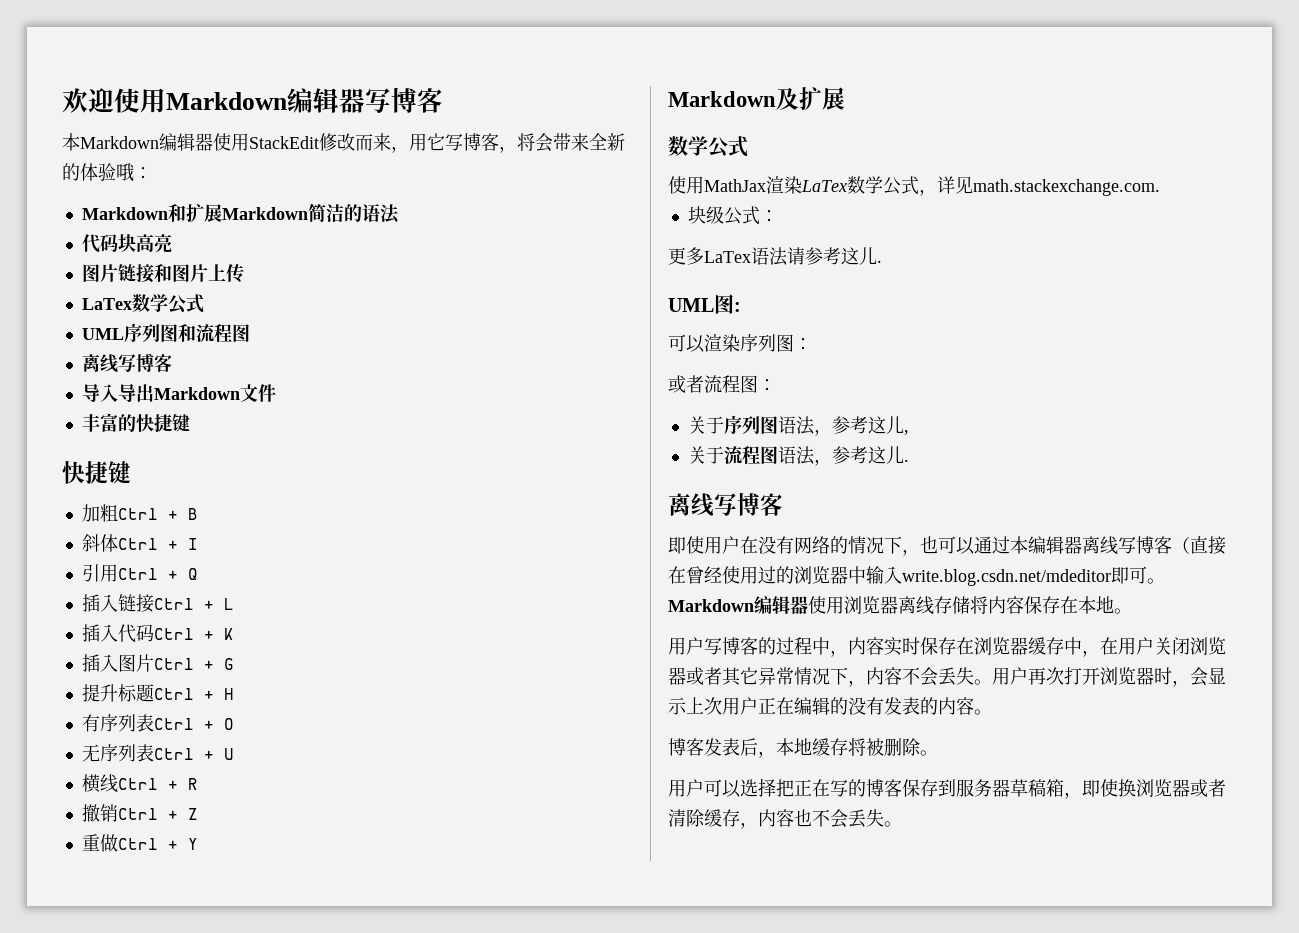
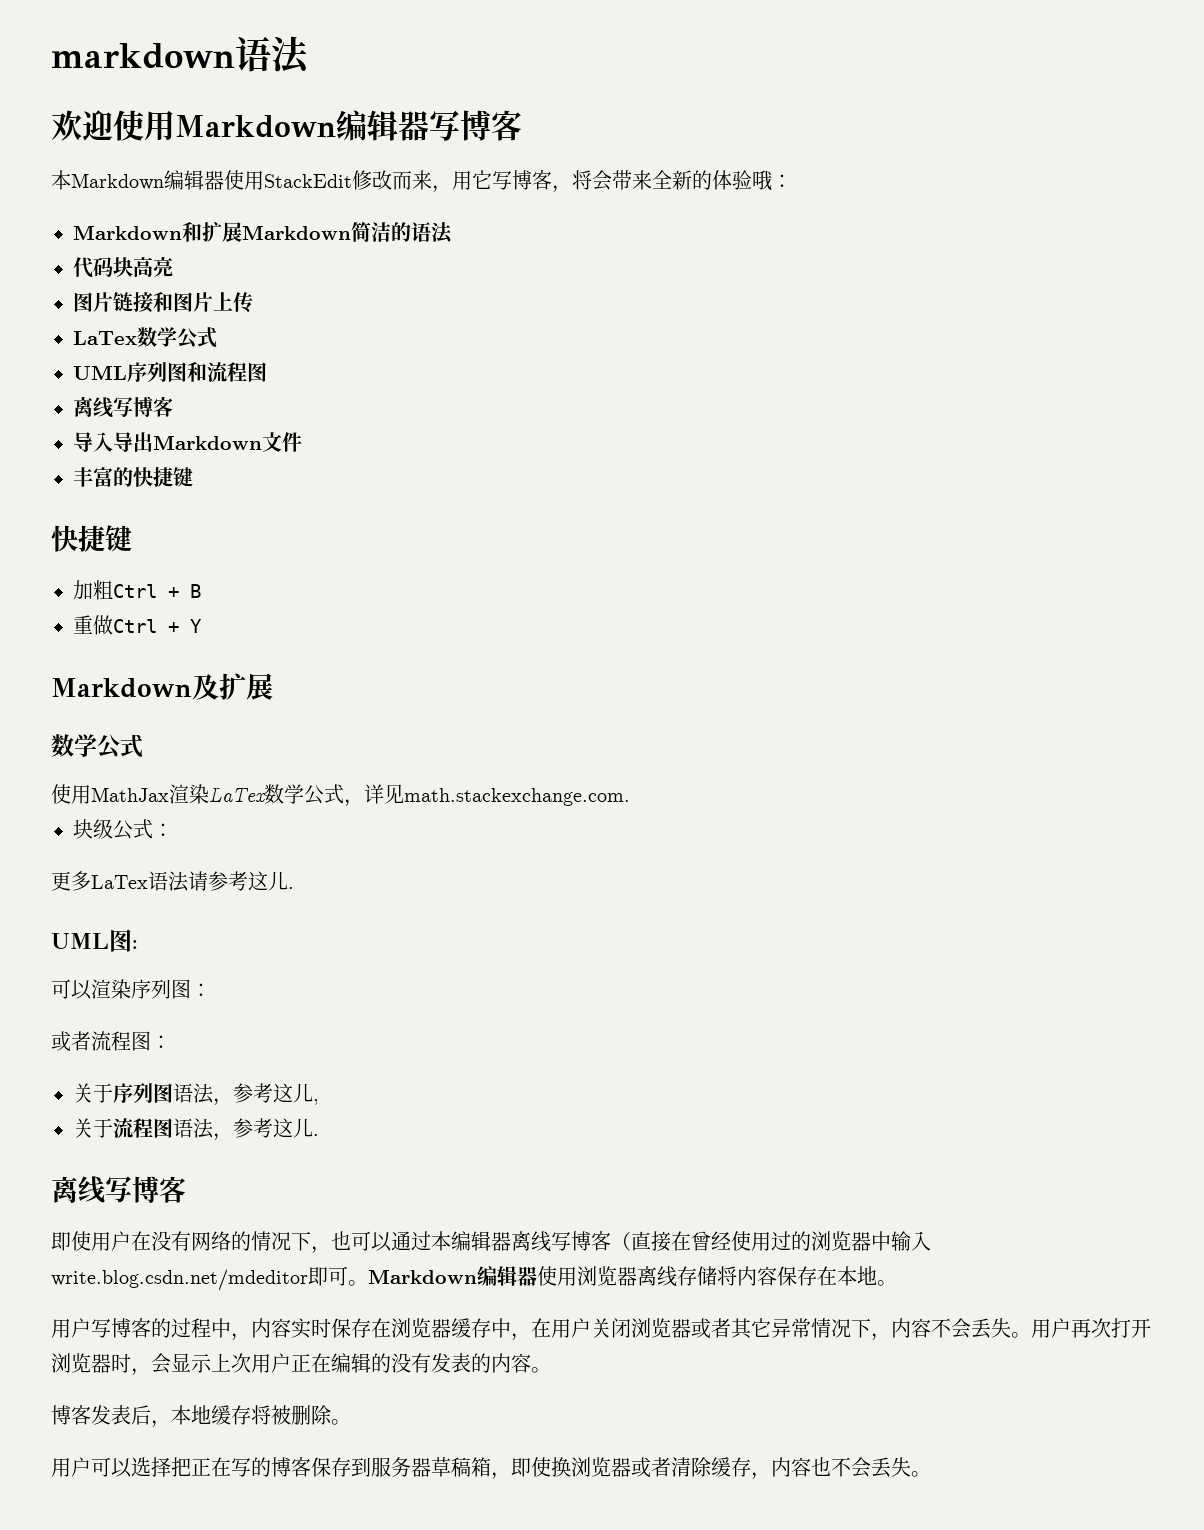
(62, 100) none -> [51,36,310,74] markdown语法 //
[81,534,198,552] [81,564,198,582] [81,594,234,613] [81,624,234,643] [81,654,234,672] [81,684,234,702] [81,714,234,732] [81,744,234,762] [81,774,198,793] [81,804,198,822] // 斜体Ctrl + I // 引用Ctrl + Q // 插入链接Ctrl + L // 插入代码Ctrl + K // 插入图片Ctrl + G // 提升标题Ctrl + H // 有序列表Ctrl + O // 无序列表Ctrl + U // 横线Ctrl + R // 撤销Ctrl + Z -> (201, 591) none

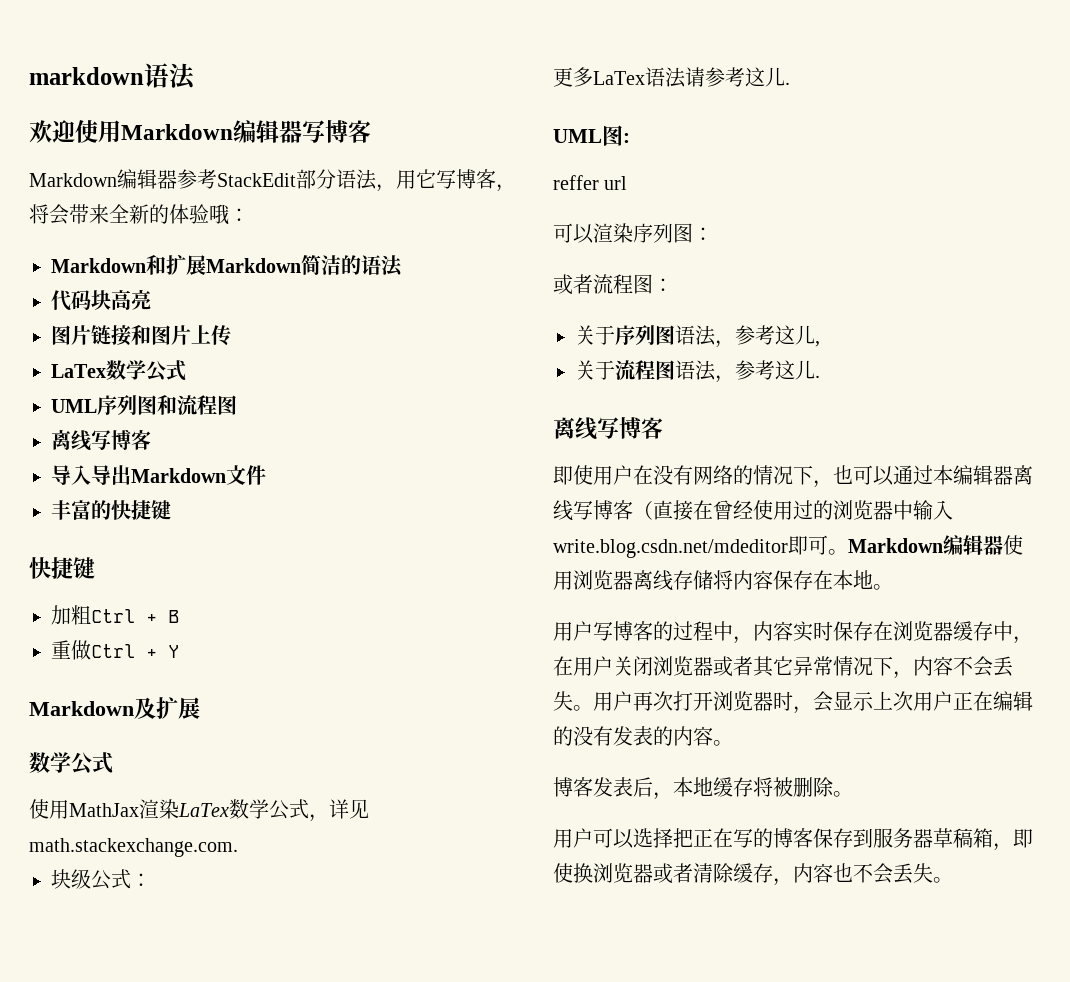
[51,170,432,190] 本Markdown编辑器使用StackEdit修改而来 -> [29,169,377,190] Markdown编辑器参考StackEdit部分语法
(138, 944) none -> [553,175,628,190] // reffer url

